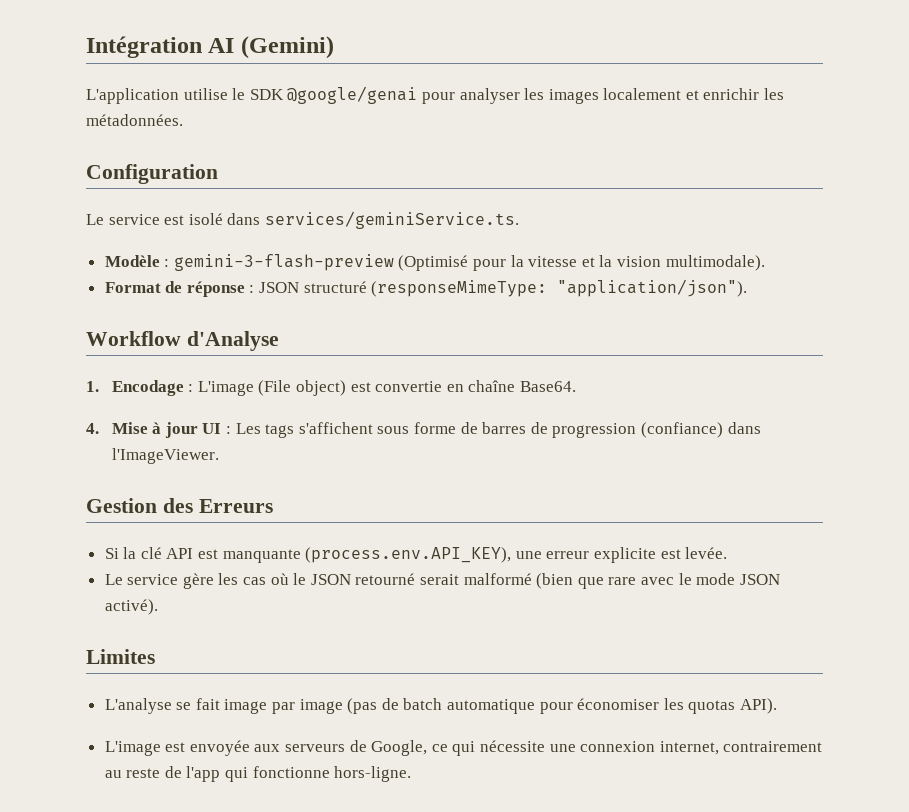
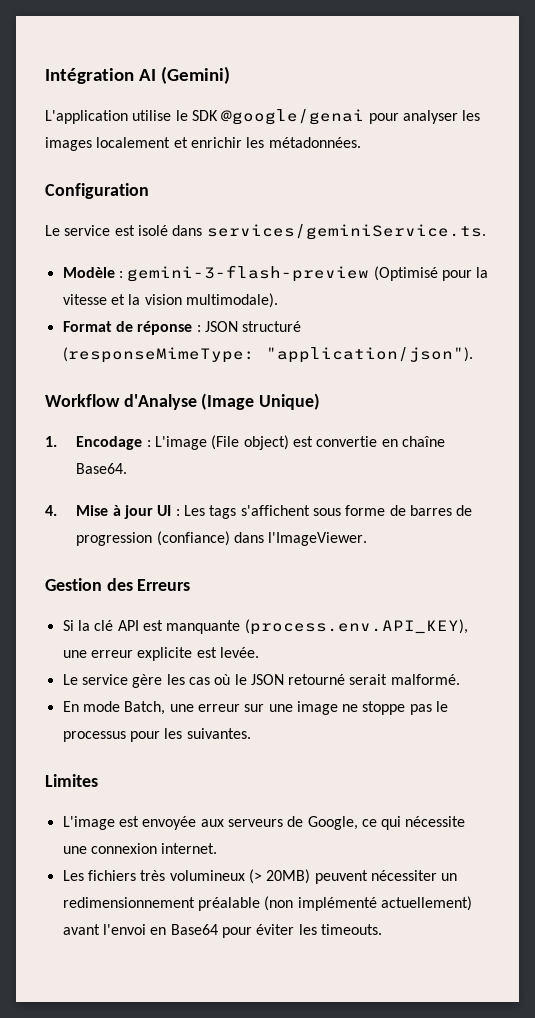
(279, 341) none -> [201,393,321,410] (Image Unique)
[463,573,780,589] [104,599,158,615] [86,649,155,664] [104,698,777,714] malformé (bien que rare avec le mode JSON activé). // Limites // L'analyse se fait image par image (pas de batch automatique pour économiser les quotas API). -> [390,674,460,685] [62,701,449,715] [62,728,251,742] [45,774,98,787] malformé. // En mode Batch, une erreur sur une image ne stoppe pas le processus pour les suivantes. // Limites
[659,741,823,755] [104,766,412,782] internet, contrairement au reste de l'app qui fonctionne hors-ligne. -> [161,843,218,854] [62,869,458,884] [62,896,472,911] [62,924,382,938] internet. // Les fichiers très volumineux (> 20MB) peuvent nécessiter un redimensionnement préalable (non implémenté actuellement) avant l'envoi en Base64 pour éviter les timeouts.

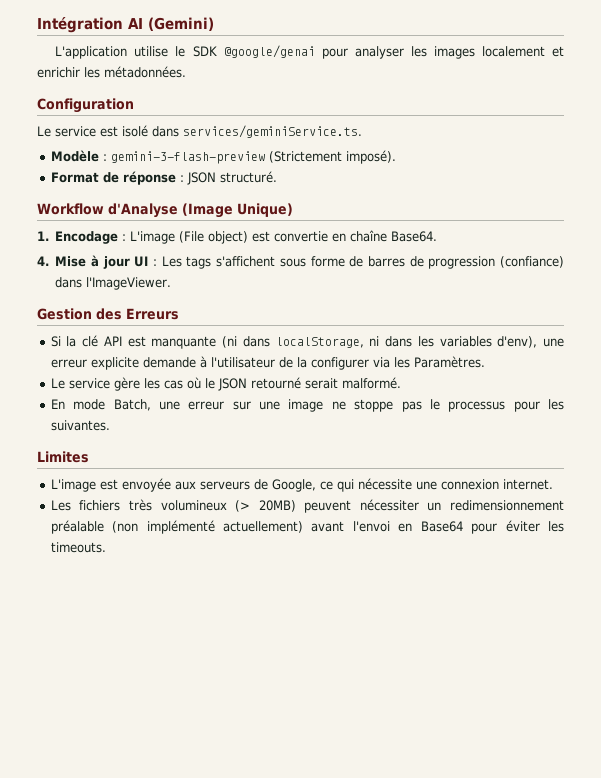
[373,266,489,281] [62,293,278,308] (Optimisé pour la vitesse et la vision multimodale). -> [268,150,396,164] (Strictement imposé).
[242,321,302,332] [62,347,473,363] structuré (responseMimeType: "application/json"). -> [219,171,277,183] structuré.
[244,619,468,635] [62,647,259,661] (process.env.API_KEY), une erreur explicite est levée. -> [222,336,564,348] [50,356,485,370] (ni dans localStorage, ni dans les variables d'env), une erreur explicite demande à l'utilisateur de la configurer via les Paramètres.

